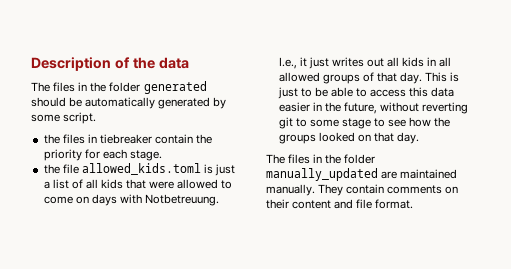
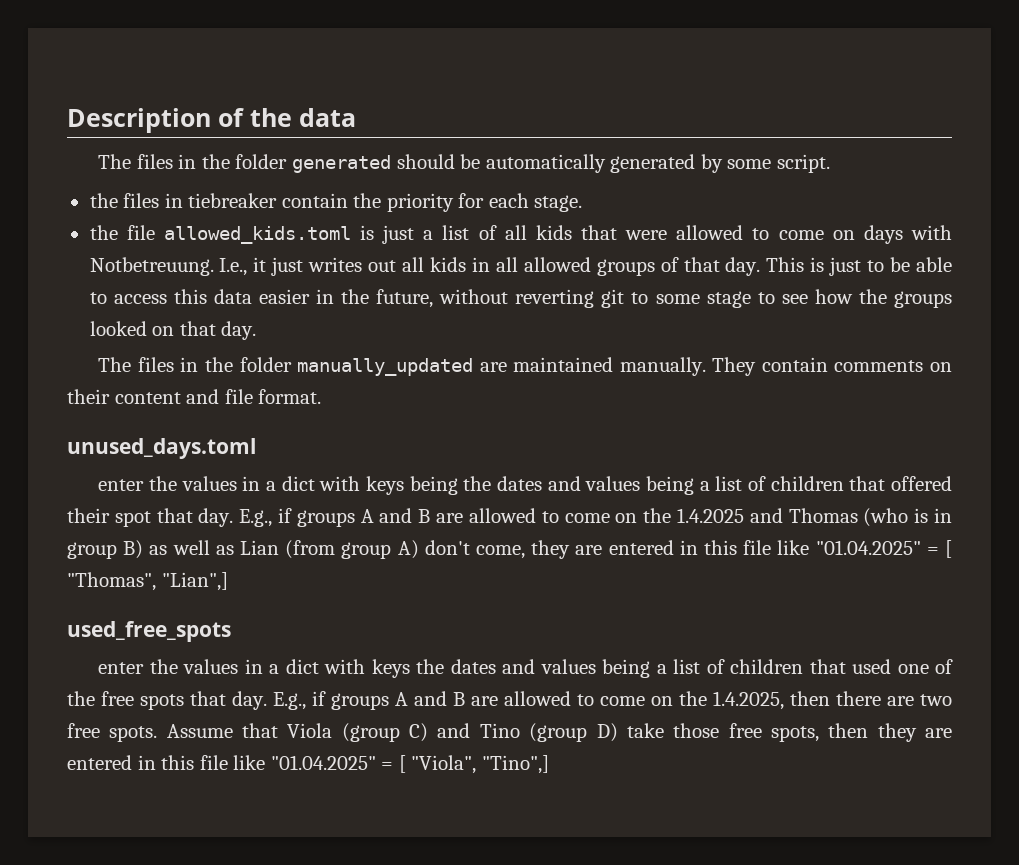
(414, 204) none -> [67,438,256,459] [98,476,953,495] [67,508,953,527] [67,540,953,559] [67,572,228,591] [67,621,231,642] [98,659,953,678] [67,691,952,710] [67,723,953,742] [67,755,549,774] // unused_days.toml // enter the values in a dict with keys being the dates and values being a list of children that offered their spot that day. E.g., if groups A and B are allowed to come on the 1.4.2025 and Thomas (who is in group B) as well as Lian (from group A) don't come, they are entered in this file like "01.04.2025" = [ "Thomas", "Lian",] // used_free_spots // enter the values in a dict with keys the dates and values being a list of children that used one of the free spots that day. E.g., if groups A and B are allowed to come on the 1.4.2025, then there are two free spots. Assume that Viola (group C) and Tino (group D) take those free spots, then they are entered in this file like "01.04.2025" = [ "Viola", "Tino",]

